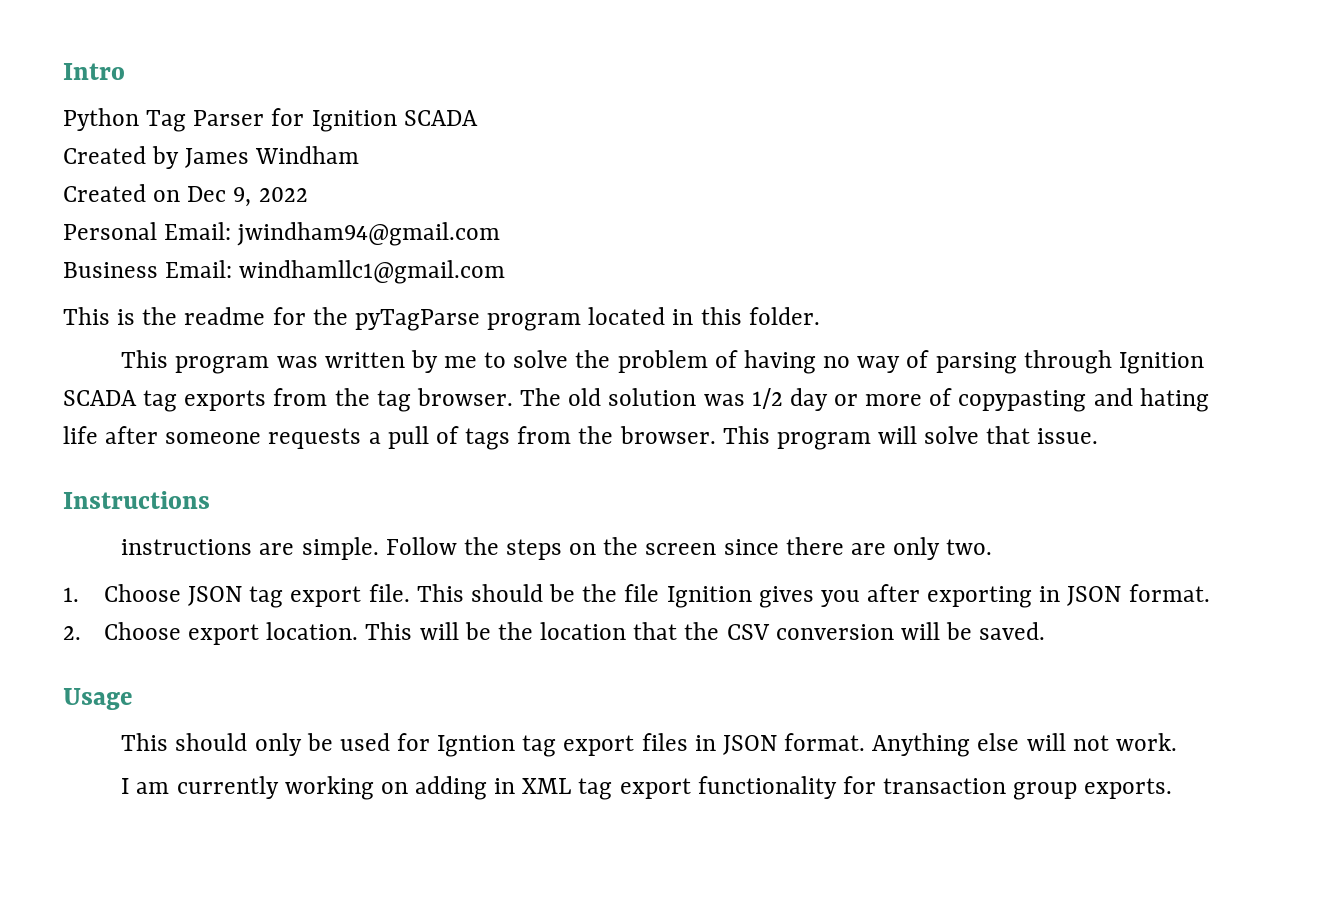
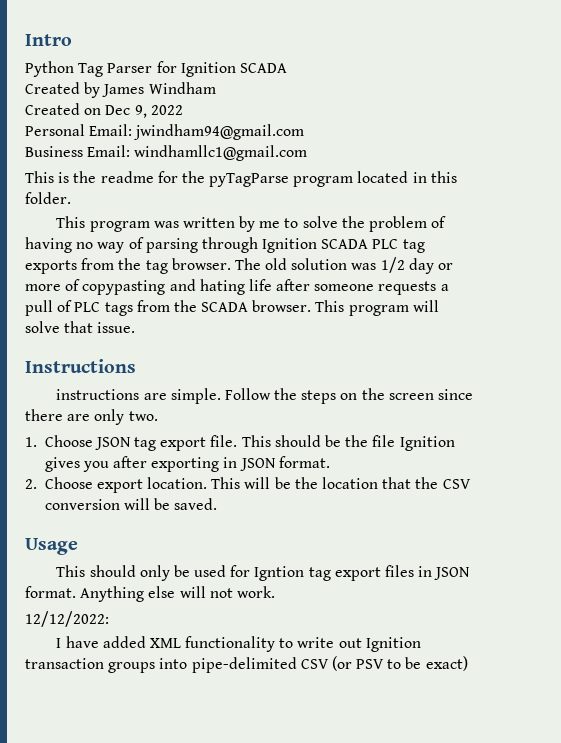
(137, 398) none -> [372,239,399,249] PLC
(459, 435) none -> [74,302,101,312] PLC
(614, 435) none -> [201,302,249,312] SCADA
(1177, 742) none -> [25,611,109,627] // 12/12/2022:
[136,776,1173,800] am currently working on adding in XML tag export functionality for transaction group exports. -> [65,636,421,652] [25,656,468,673] have added XML functionality to write out Ignition transaction groups into pipe-delimited CSV (or PSV to be exact)

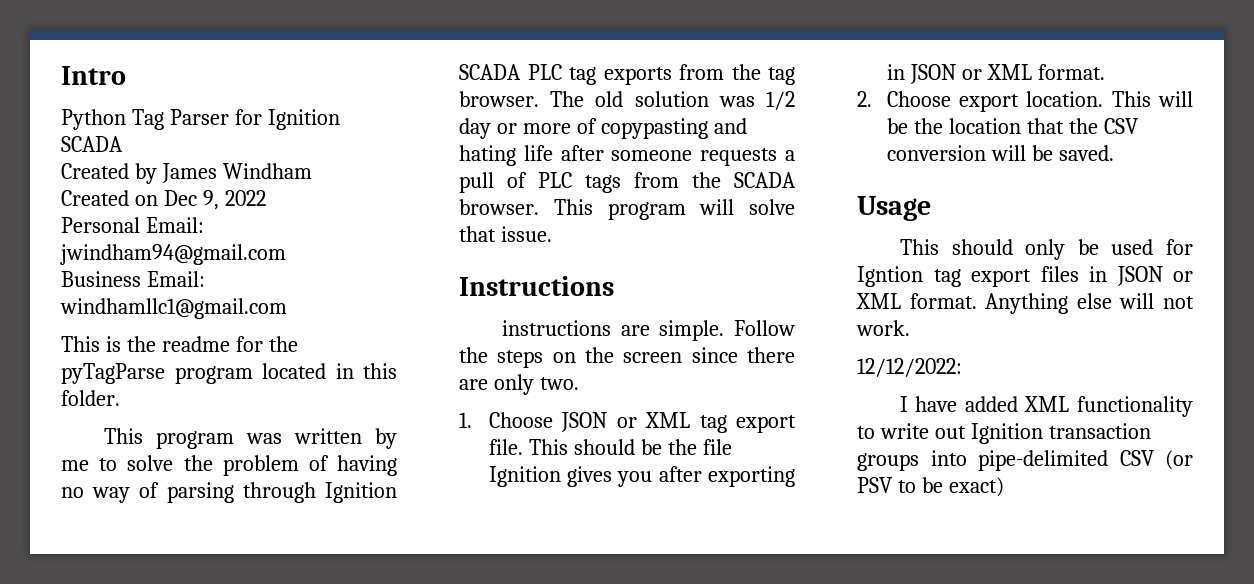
(131, 443) none -> [616,412,691,428] or XML
(276, 464) none -> [961,64,1032,80] or XML
(471, 573) none -> [1173,271,1193,282] [856,293,901,309] or XML

